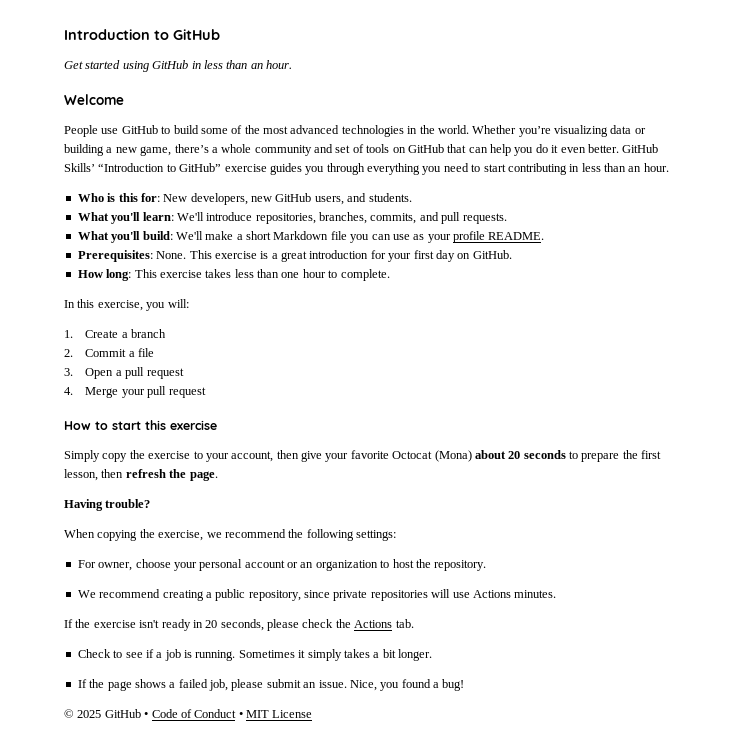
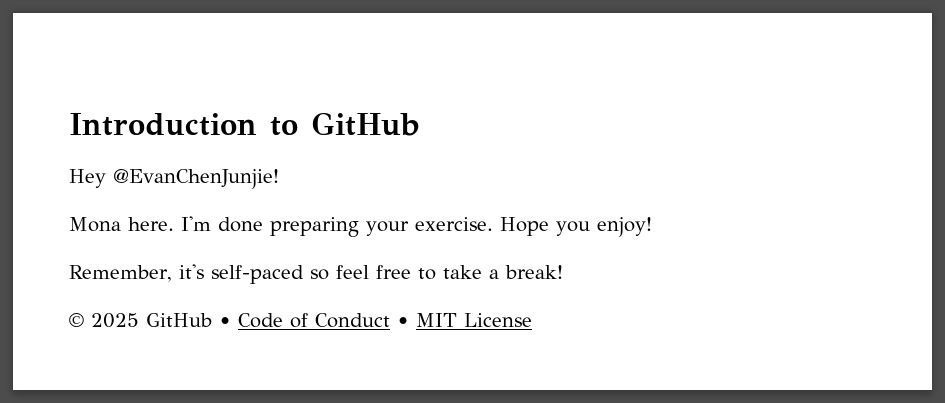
[64,60,292,72] [64,94,124,105] [64,125,646,137] [64,144,659,156] [64,163,669,175] [77,193,412,205] [77,212,507,224] [77,231,545,243] [77,250,512,262] [77,269,390,281] [64,299,189,311] [64,329,167,338] [64,348,155,357] [64,367,184,379] [64,386,206,398] [64,420,217,430] [64,450,662,462] [64,469,218,481] [64,499,151,511] [64,529,396,541] [77,559,487,571] [77,589,557,601] [64,619,414,631] [77,649,432,661] [77,679,465,691] Get started using GitHub in less than an hour. // Welcome // People use GitHub to build some of the most advanced technologies in the world. Whether you’re visualizing data or building a new game, there’s a whole community and set of tools on GitHub that can help you do it even better. GitHub Skills’ “Introduction to GitHub” exercise guides you through everything you need to start contributing in less than an hour. // Who is this for: New developers, new GitHub users, and students. // What you'll learn: We'll introduce repositories, branches, commits, and pull requests. // What you'll build: We'll make a short Markdown file you can use as your profile README. // Prerequisites: None. This exercise is a great introduction for your first day on GitHub. // How long: This exercise takes less than one hour to complete. // In this exercise, you will: // 1. Create a branch // 2. Commit a file // 3. Open a pull request // 4. Merge your pull request // How to start this exercise // Simply copy the exercise to your account, then give your favorite Octocat (Mona) about 20 seconds to prepare the first lesson, then refresh the page. // Having trouble? // When copying the exercise, we recommend the following settings: // For owner, choose your personal account or an organization to host the repository. // We recommend creating a public repository, since private repositories will use Actions minutes. // If the exercise isn't ready in 20 seconds, please check the Actions tab. // Check to see if a job is running. Sometimes it simply takes a bit longer. // If the page shows a failed job, please submit an issue. Nice, you found a bug! -> [69,169,279,189] [69,216,652,237] [69,264,563,284] Hey @EvanChenJunjie! // Mona here. I'm done preparing your exercise. Hope you enjoy! // Remember, it's self-paced so feel free to take a break!

